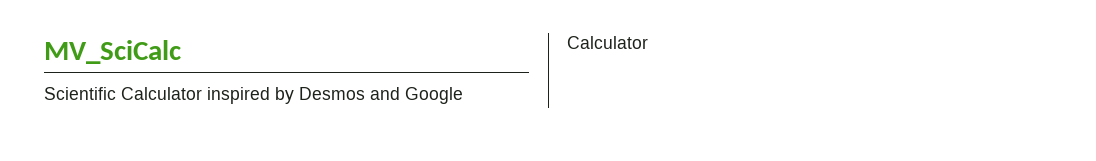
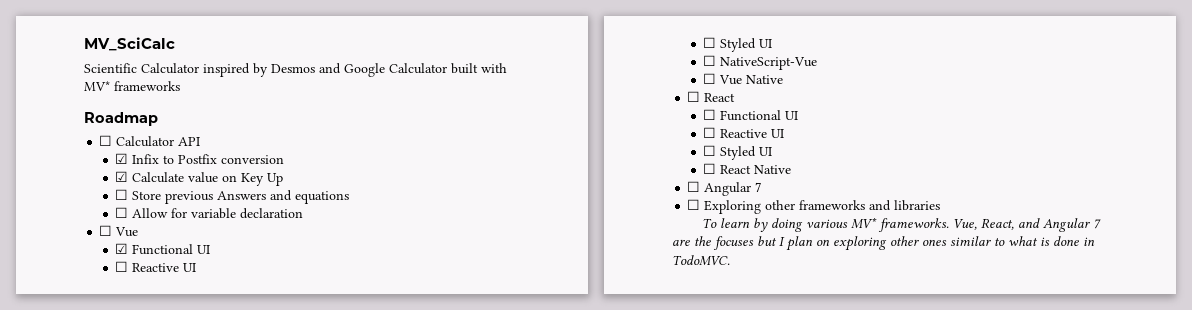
(648, 42) none -> [451,63,507,74] [84,81,180,91] [84,112,158,126] [99,135,201,147] [115,153,285,164] [115,171,284,186] [115,189,350,204] [115,207,304,219] [99,225,139,237] [115,243,211,255] [115,261,197,272] [703,37,773,52] [703,55,818,70] [703,73,784,85] [687,91,736,102] [703,109,799,121] [703,127,785,138] [703,145,773,160] [703,163,792,174] [687,181,763,196] [687,199,941,214] [702,217,1102,232] [672,236,1095,251] [672,255,730,266] built with MV* frameworks // Roadmap // ☐ Calculator API // ☑ Infix to Postfix conversion // ☑ Calculate value on Key Up // ☐ Store previous Answers and equations // ☐ Allow for variable declaration // ☐ Vue // ☑ Functional UI // ☐ Reactive UI // ☐ Styled UI // ☐ NativeScript-Vue // ☐ Vue Native // ☐ React // ☐ Functional UI // ☐ Reactive UI // ☐ Styled UI // ☐ React Native // ☐ Angular 7 // ☐ Exploring other frameworks and libraries // To learn by doing various MV* frameworks. Vue, React, and Angular 7 are the focuses but I plan on exploring other ones similar to what is done in TodoMVC.

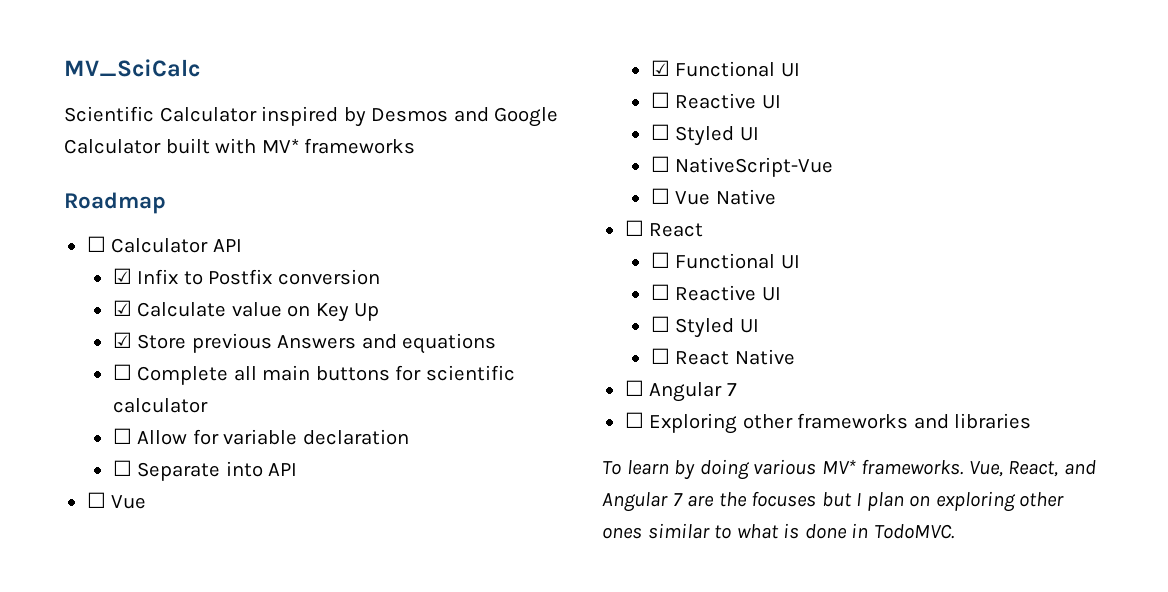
[115,189,129,200] ☐ -> [112,332,132,348] ☑
(350, 197) none -> [112,364,515,385] [112,398,208,413] // ☐ Complete all main buttons for scientific calculator
(304, 213) none -> [112,460,298,481] // ☐ Separate into API

